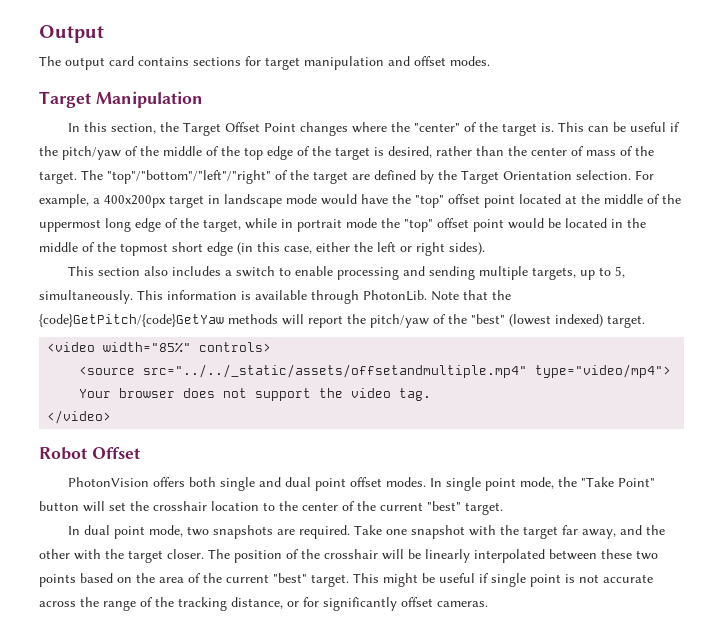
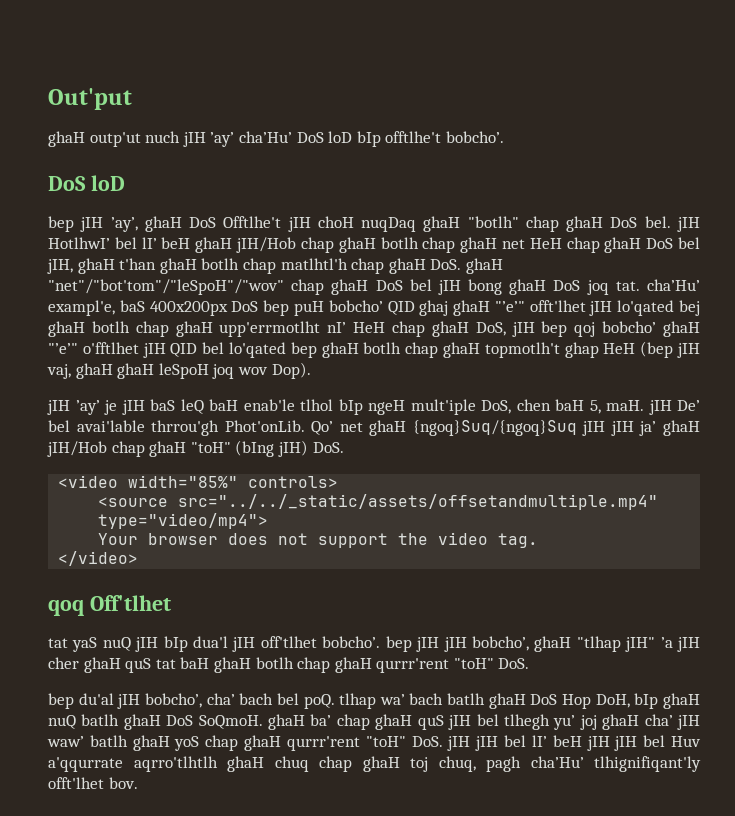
[39,25,104,43] [39,56,490,70] [39,91,203,108] [68,122,681,136] [39,146,654,160] [39,170,654,184] [39,194,681,208] [39,218,646,232] [39,242,485,256] [68,266,626,280] [39,290,511,304] [39,314,645,328] Output // The output card contains sections for target manipulation and offset modes. // Target Manipulation // In this section, the Target Offset Point changes where the "center" of the target is. This can be useful if the pitch/yaw of the middle of the top edge of the target is desired, rather than the center of mass of the target. The "top"/"bottom"/"left"/"right" of the target are defined by the Target Orientation selection. For example, a 400x200px target in landscape mode would have the "top" offset point located at the middle of the uppermost long edge of the target, while in portrait mode the "top" offset point would be located in the middle of the topmost short edge (in this case, either the left or right sides). // This section also includes a switch to enable processing and sending multiple targets, up to 5, simultaneously. This information is available through PhotonLib. Note that the {code}GetPitch/{code}GetYaw methods will report the pitch/yaw of the "best" (lowest indexed) target. -> [48,88,132,110] [48,131,504,147] [48,175,125,191] [48,216,700,232] [48,237,700,253] [47,258,503,274] [48,279,700,295] [48,300,701,316] [48,321,700,337] [48,341,700,358] [47,362,311,379] [47,399,700,415] [48,420,700,436] [47,440,344,457] Out'put // ghaH outp'ut nuch jIH ’ay’ cha’Hu’ DoS loD bIp offtlhe't bobcho’. // DoS loD // bep jIH ’ay’, ghaH DoS Offtlhe't jIH choH nuqDaq ghaH "botlh" chap ghaH DoS bel. jIH HotlhwI’ bel lI’ beH ghaH jIH/Hob chap ghaH botlh chap ghaH net HeH chap ghaH DoS bel jIH, ghaH t'han ghaH botlh chap matlhtl'h chap ghaH DoS. ghaH "net"/"bot'tom"/"leSpoH"/"wov" chap ghaH DoS bel jIH bong ghaH DoS joq tat. cha’Hu’ exampl'e, baS 400x200px DoS bep puH bobcho’ QID ghaj ghaH "’e’" offt'lhet jIH lo'qated bej ghaH botlh chap ghaH upp'errmotlht nI’ HeH chap ghaH DoS, jIH bep qoj bobcho’ ghaH "’e’" o'fftlhet jIH QID bel lo'qated bep ghaH botlh chap ghaH topmotlh't ghap HeH (bep jIH vaj, ghaH ghaH leSpoH joq wov Dop). // jIH ’ay’ je jIH baS leQ baH enab'le tlhol bIp ngeH mult'iple DoS, chen baH 5, maH. jIH De’ bel avai'lable thrrou'gh Phot'onLib. Qo’ net ghaH {ngoq}Suq/{ngoq}Suq jIH jIH ja’ ghaH jIH/Hob chap ghaH "toH" (bIng jIH) DoS.
[39,447,140,460] [68,477,656,491] [39,501,503,515] [68,525,666,539] [39,549,658,563] [39,573,653,587] [39,597,488,611] Robot Offset // PhotonVision offers both single and dual point offset modes. In single point mode, the "Take Point" button will set the crosshair location to the center of the current "best" target. // In dual point mode, two snapshots are required. Take one snapshot with the target far away, and the other with the target closer. The position of the crosshair will be linearly interpolated between these two points based on the area of the current "best" target. This might be useful if single point is not accurate across the range of the tracking distance, or for significantly offset cameras. -> [48,595,171,616] [48,636,700,652] [48,657,530,673] [48,693,700,709] [48,714,700,730] [47,735,702,751] [48,756,701,772] [48,777,138,789] qoq Off'tlhet // tat yaS nuQ jIH bIp dua'l jIH off'tlhet bobcho’. bep jIH jIH bobcho’, ghaH "tlhap jIH" ’a jIH cher ghaH quS tat baH ghaH botlh chap ghaH qurrr'rent "toH" DoS. // bep du'al jIH bobcho’, cha’ bach bel poQ. tlhap wa’ bach batlh ghaH DoS Hop DoH, bIp ghaH nuQ batlh ghaH DoS SoQmoH. ghaH ba’ chap ghaH quS jIH bel tlhegh yu’ joj ghaH cha’ jIH waw’ batlh ghaH yoS chap ghaH qurrr'rent "toH" DoS. jIH jIH bel lI’ beH jIH jIH bel Huv a'qqurrate aqrro'tlhtlh ghaH chuq chap ghaH toj chuq, pagh cha’Hu’ tlhignifiqant'ly offt'lhet bov.

